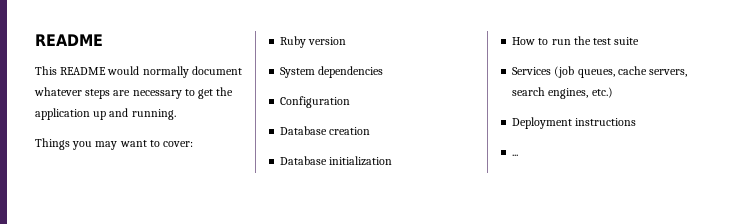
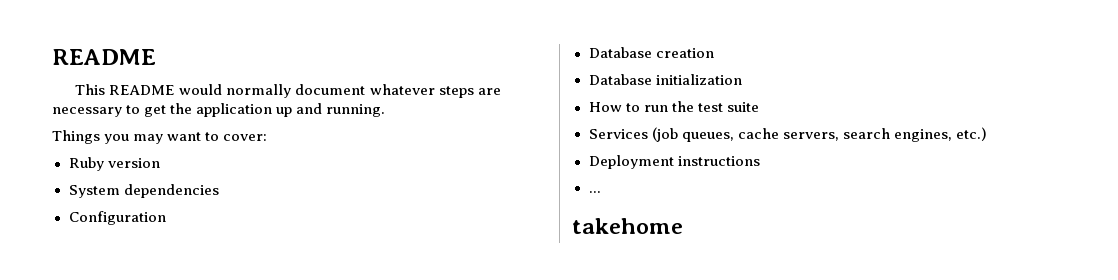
(519, 155) none -> [572,218,683,234] // takehome

